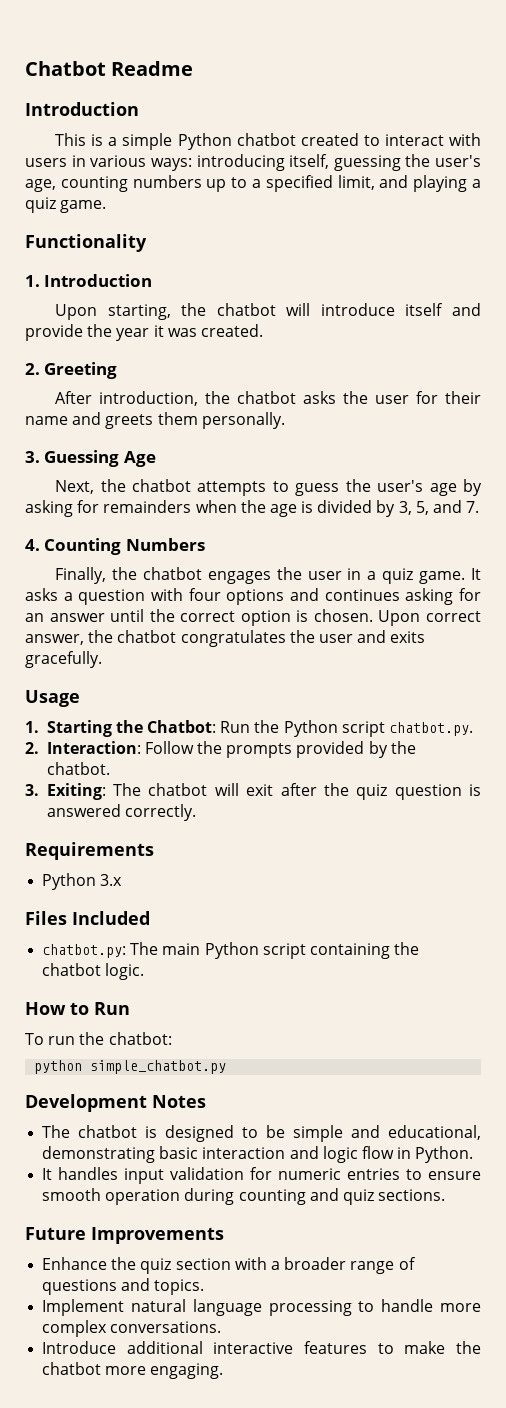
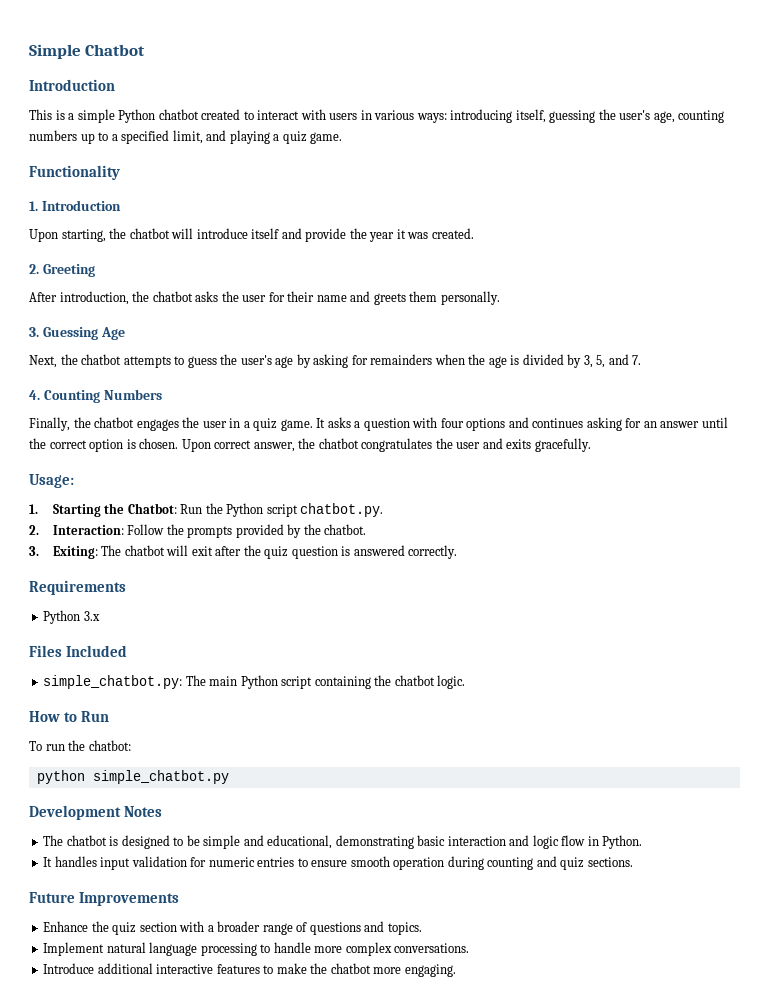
(25, 68) none -> [29,44,81,59] Simple
[111,61,194,76] Readme -> (146, 50) none
[25,690,80,707] Usage -> [29,474,74,488] Usage:
[42,944,127,958] chatbot.py: -> [43,675,183,689] simple_chatbot.py:

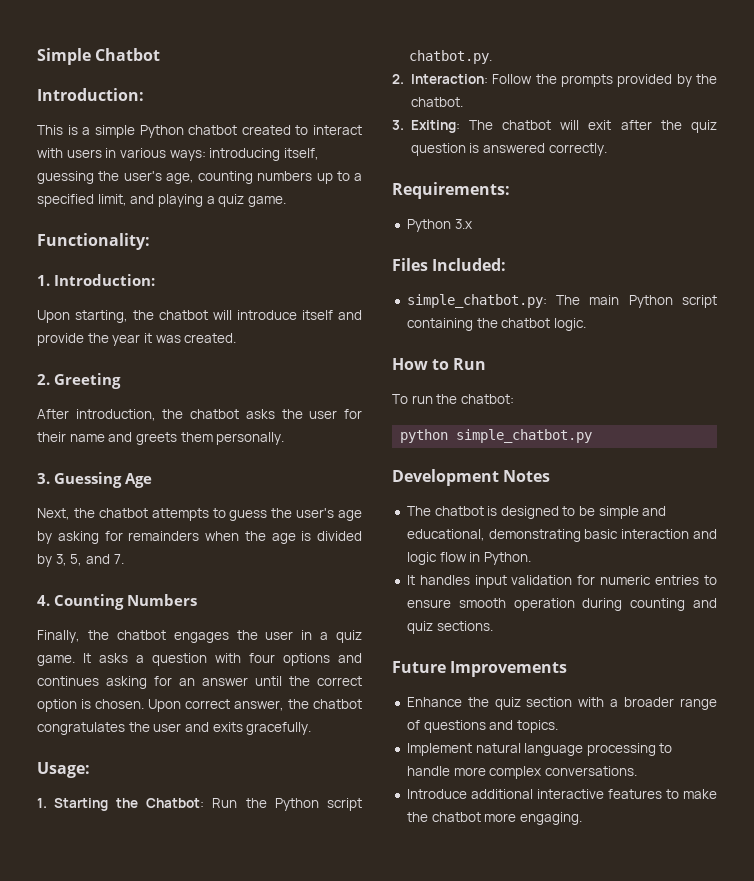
[29,79,115,91] Introduction -> [37,88,144,101] Introduction:
[29,165,120,180] [29,200,121,211] Functionality // 1. Introduction -> [37,233,150,250] [37,274,155,286] Functionality: // 1. Introduction:
[29,580,126,595] Requirements -> [392,182,510,199] Requirements:
[66,645,128,657] Included -> [432,258,507,271] Included:

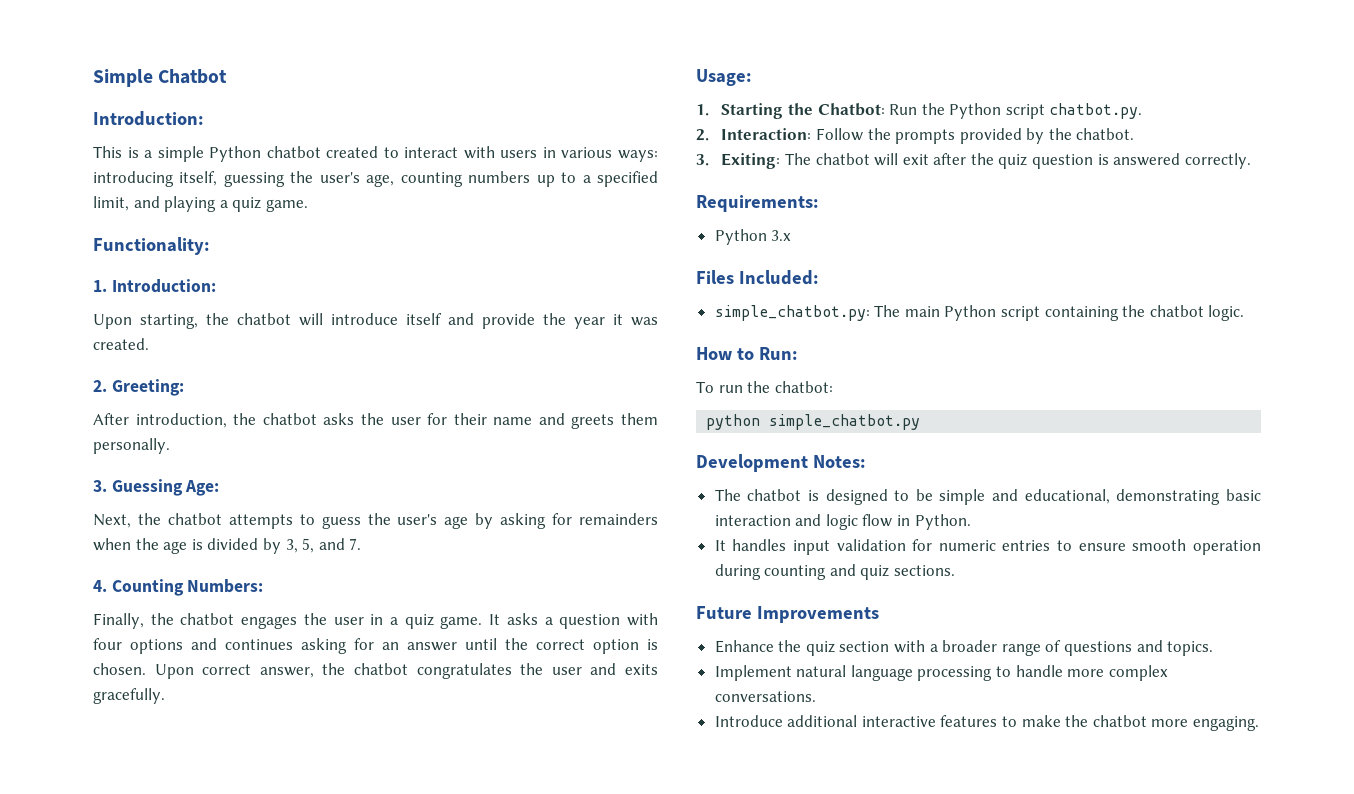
[54,373,121,389] Greeting -> [111,379,184,396] Greeting:
[125,473,152,488] Age -> [185,480,220,496] Age:
[127,594,197,606] Numbers -> [187,579,264,593] Numbers:
[453,358,487,370] Run -> [758,347,798,360] Run:
[503,470,551,482] Notes -> [812,455,866,468] Notes:

